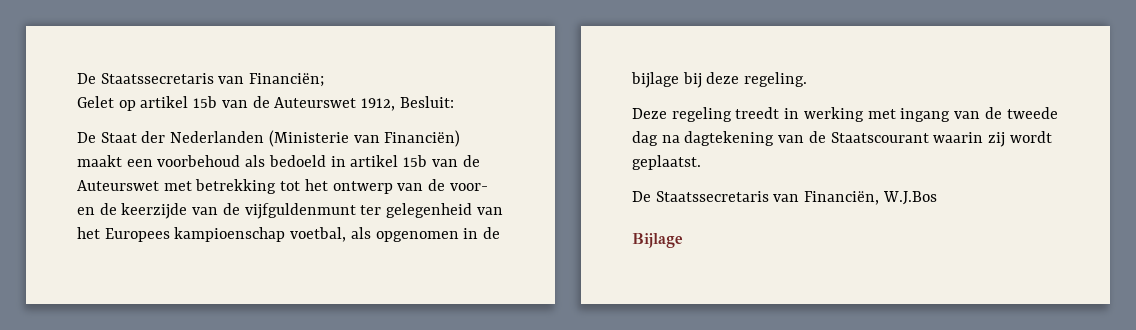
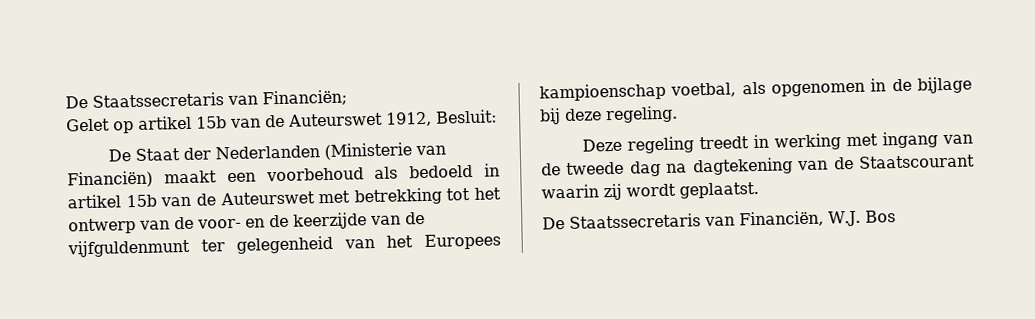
[882,191,937,205] [632,233,683,248] W.J.Bos // Bijlage -> [828,210,896,227] W.J. Bos

